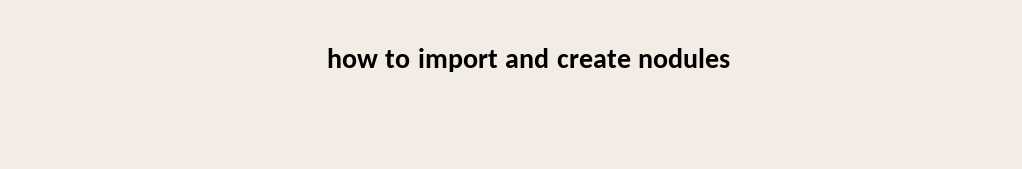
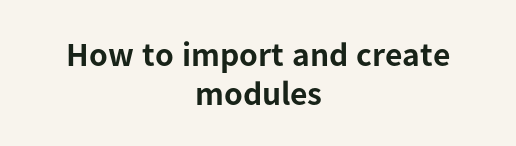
[326,48,378,68] how -> [65,44,134,66] How
[638,48,731,68] nodules -> [194,80,322,105] modules

